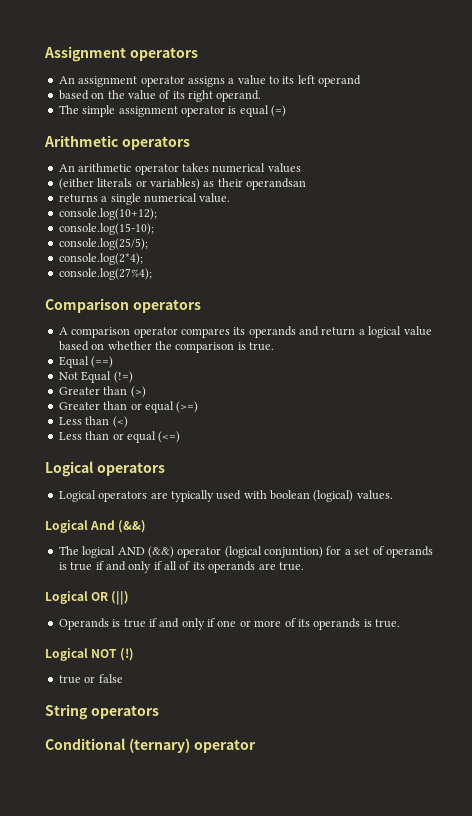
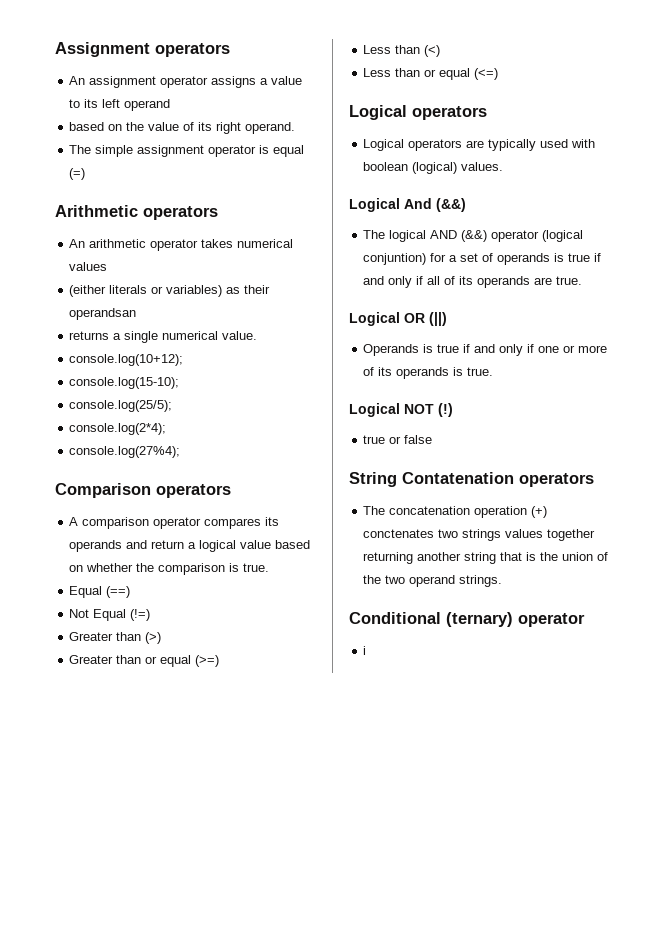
[90,705,159,719] operators -> [402,472,594,487] [363,506,548,518] [363,529,596,541] [363,552,609,564] [363,575,503,587] Contatenation operators // The concatenation operation (+) conctenates two strings values together returning another string that is the union of the two operand strings.
(256, 746) none -> [363,646,367,655] // i

